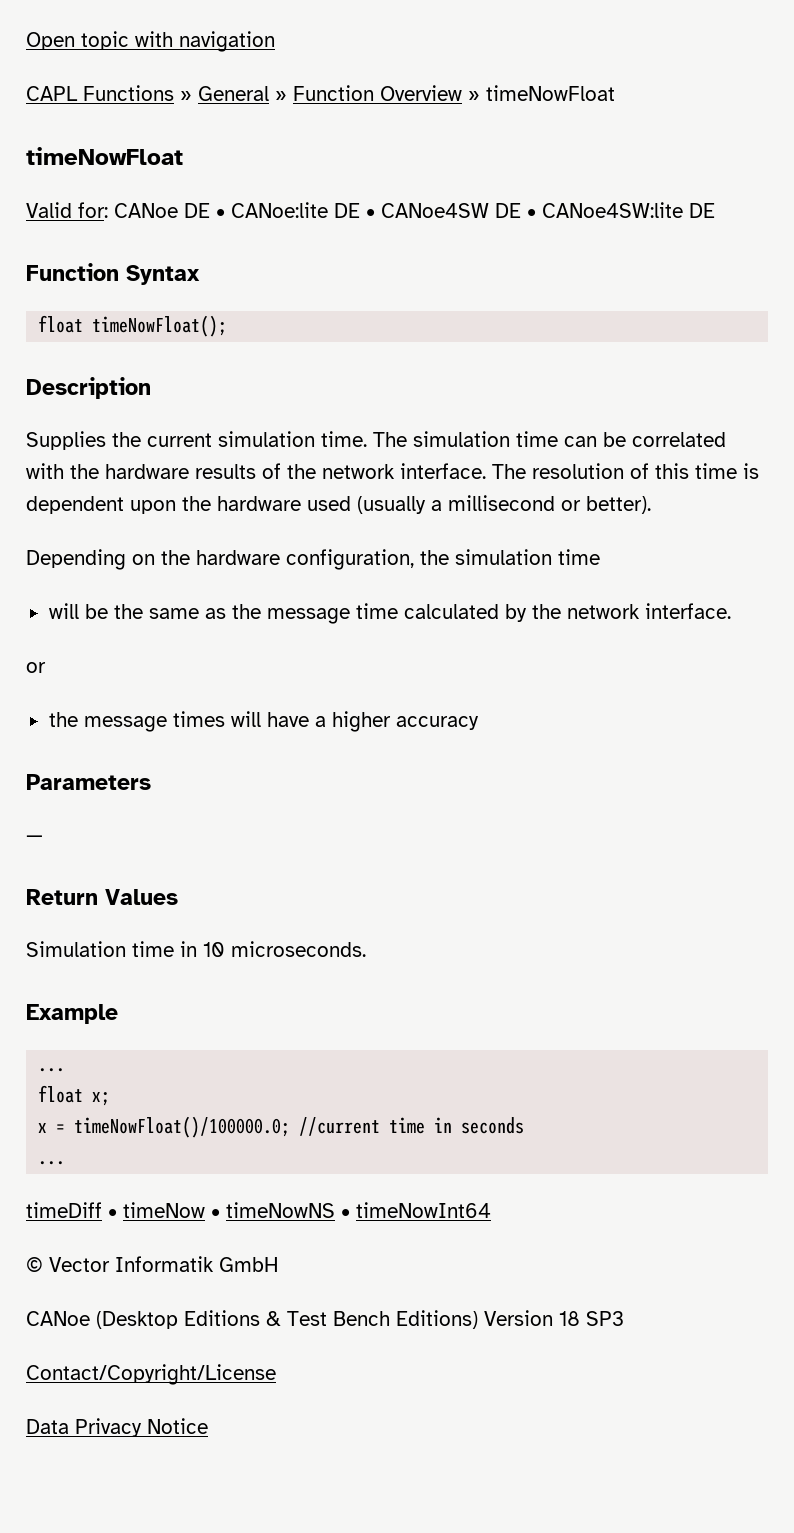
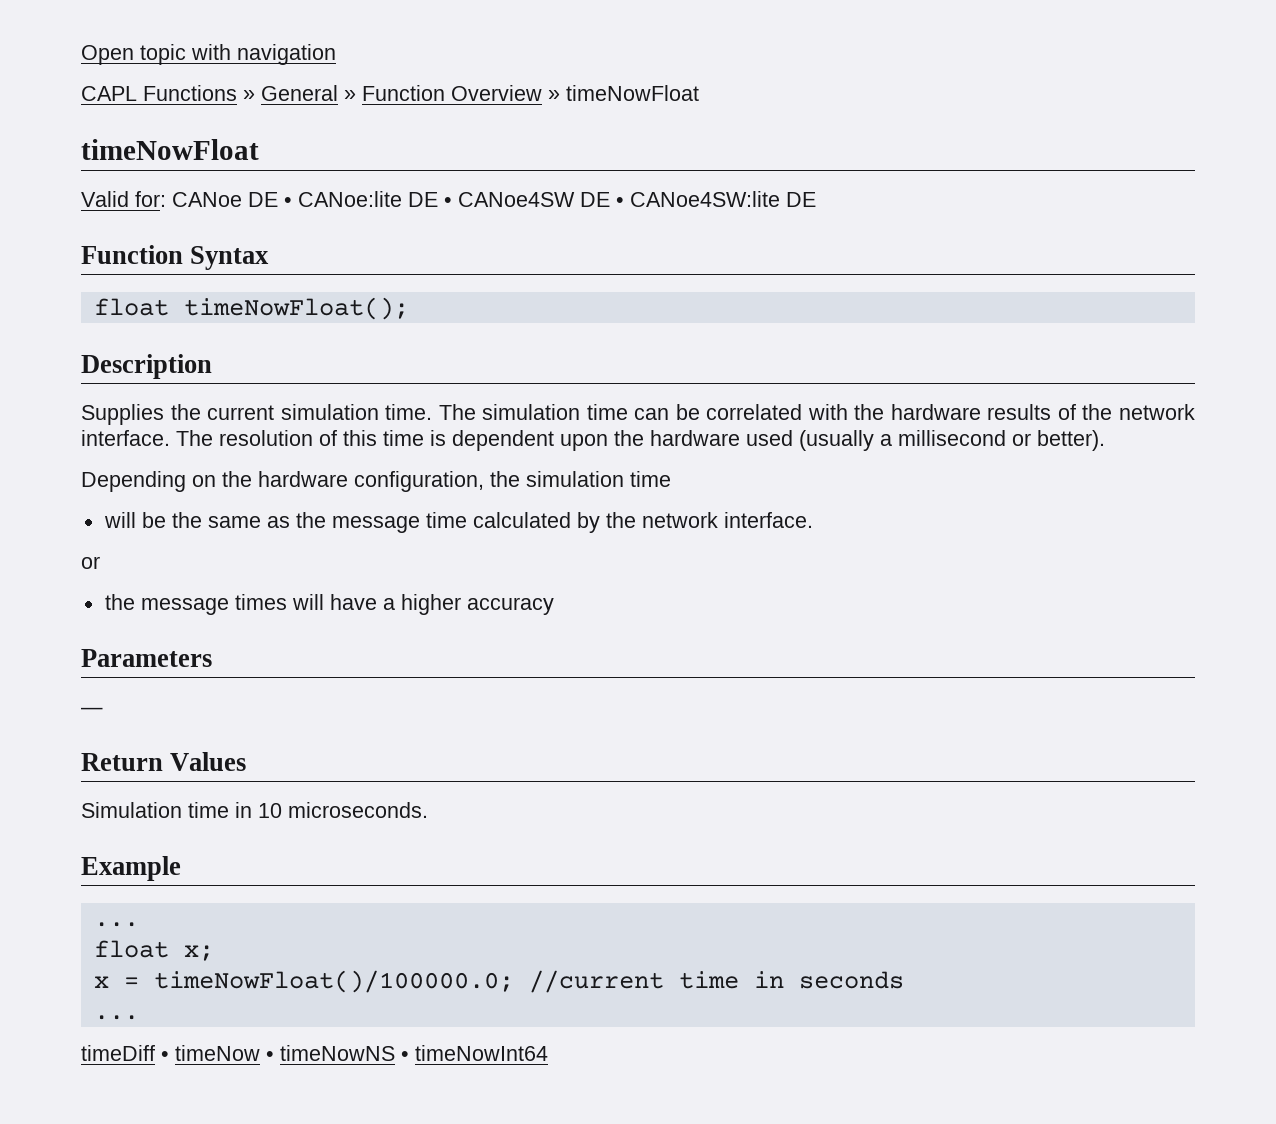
[26,1256,278,1272] [26,1310,624,1329] [26,1364,276,1385] [26,1418,208,1437] // © Vector Informatik GmbH // CANoe (Desktop Editions & Test Bench Editions) Version 18 SP3 // Contact/Copyright/License // Data Privacy Notice -> (548, 1053) none

